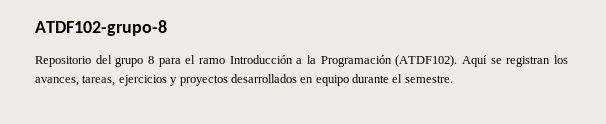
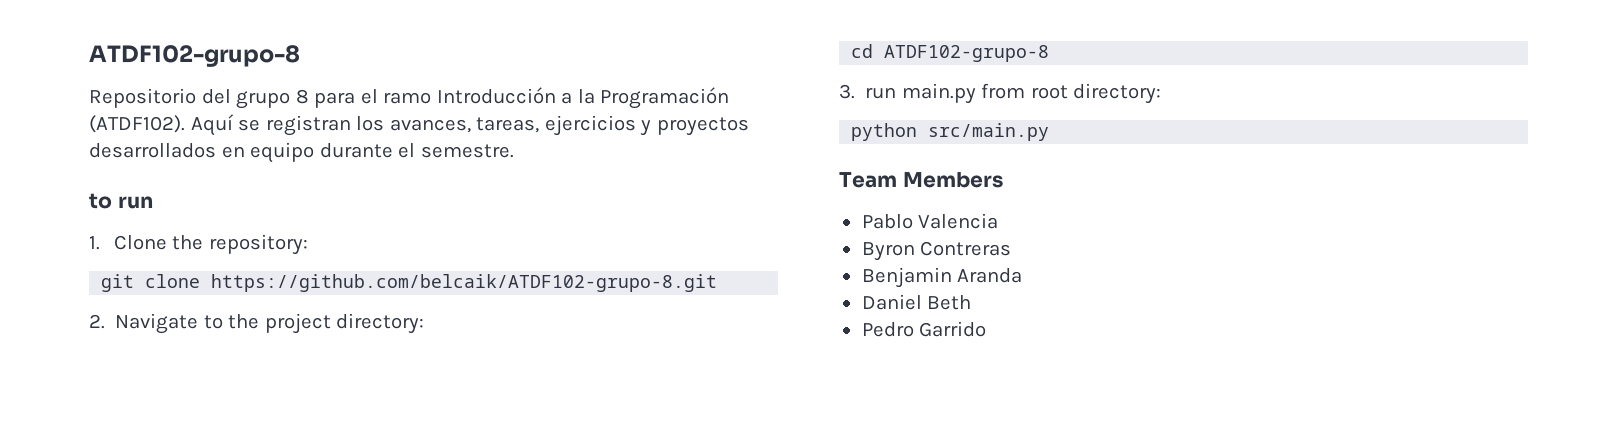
(453, 79) none -> [89,193,153,209] [89,234,308,255] [101,274,718,292] [89,313,425,334] [851,44,1050,62] [839,83,1162,104] [851,123,1050,141] [839,172,1003,188] [861,213,999,229] [861,241,1012,261] [861,267,1023,288] [861,294,972,310] [861,321,987,337] // to run // 1. Clone the repository: // git clone https://github.com/belcaik/ATDF102-grupo-8.git // 2. Navigate to the project directory: // cd ATDF102-grupo-8 // 3. run main.py from root directory: // python src/main.py // Team Members // Pablo Valencia // Byron Contreras // Benjamin Aranda // Daniel Beth // Pedro Garrido

